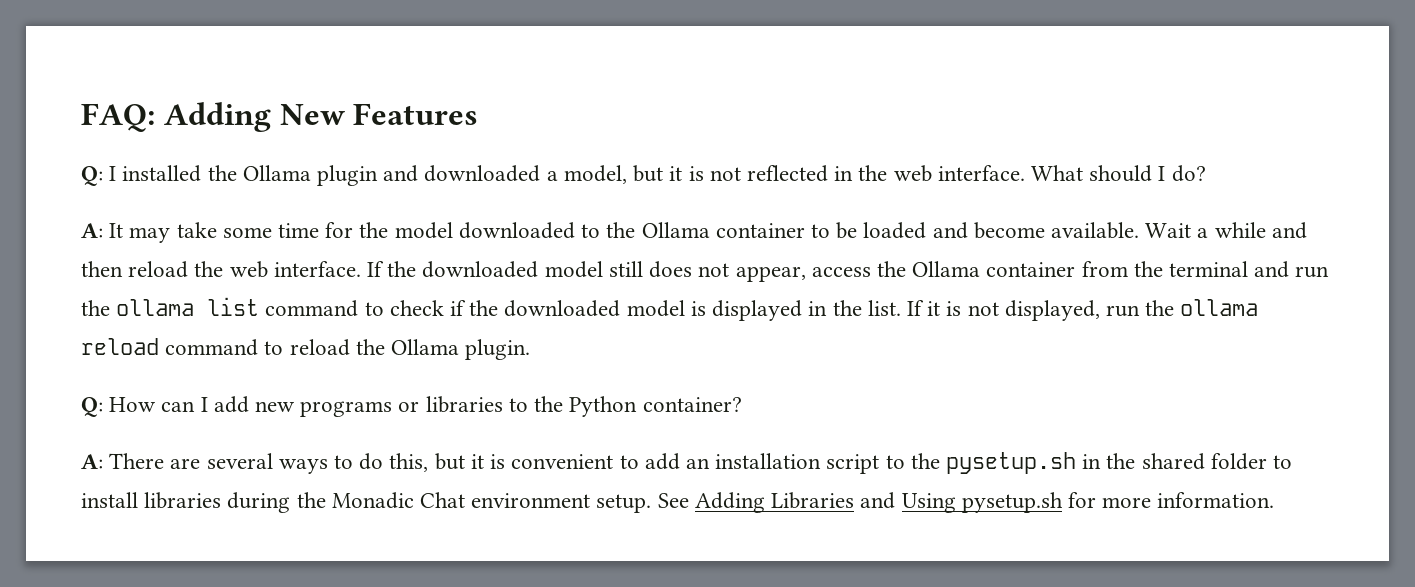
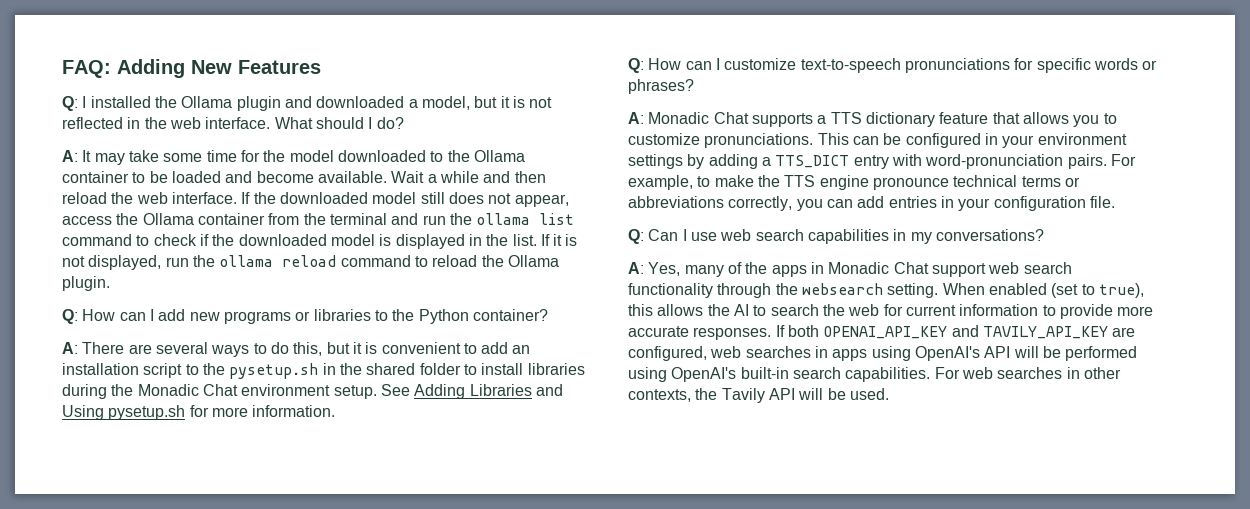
(1275, 500) none -> [628,58,1158,73] [628,79,694,94] [628,112,1117,127] [628,133,1127,148] [628,154,1136,169] [628,175,1080,190] [628,196,1115,211] [628,229,1044,244] [628,262,1072,277] [628,283,1144,298] [628,304,1154,319] [628,325,1136,340] [628,346,1138,361] [628,367,1121,382] [628,388,889,403] // Q: How can I customize text-to-speech pronunciations for specific words or phrases? // A: Monadic Chat supports a TTS dictionary feature that allows you to customize pronunciations. This can be configured in your environment settings by adding a TTS_DICT entry with word-pronunciation pairs. For example, to make the TTS engine pronounce technical terms or abbreviations correctly, you can add entries in your configuration file. // Q: Can I use web search capabilities in my conversations? // A: Yes, many of the apps in Monadic Chat support web search functionality through the websearch setting. When enabled (set to true), this allows the AI to search the web for current information to provide more accurate responses. If both OPENAI_API_KEY and TAVILY_API_KEY are configured, web searches in apps using OpenAI's API will be performed using OpenAI's built-in search capabilities. For web searches in other contexts, the Tavily API will be used.

